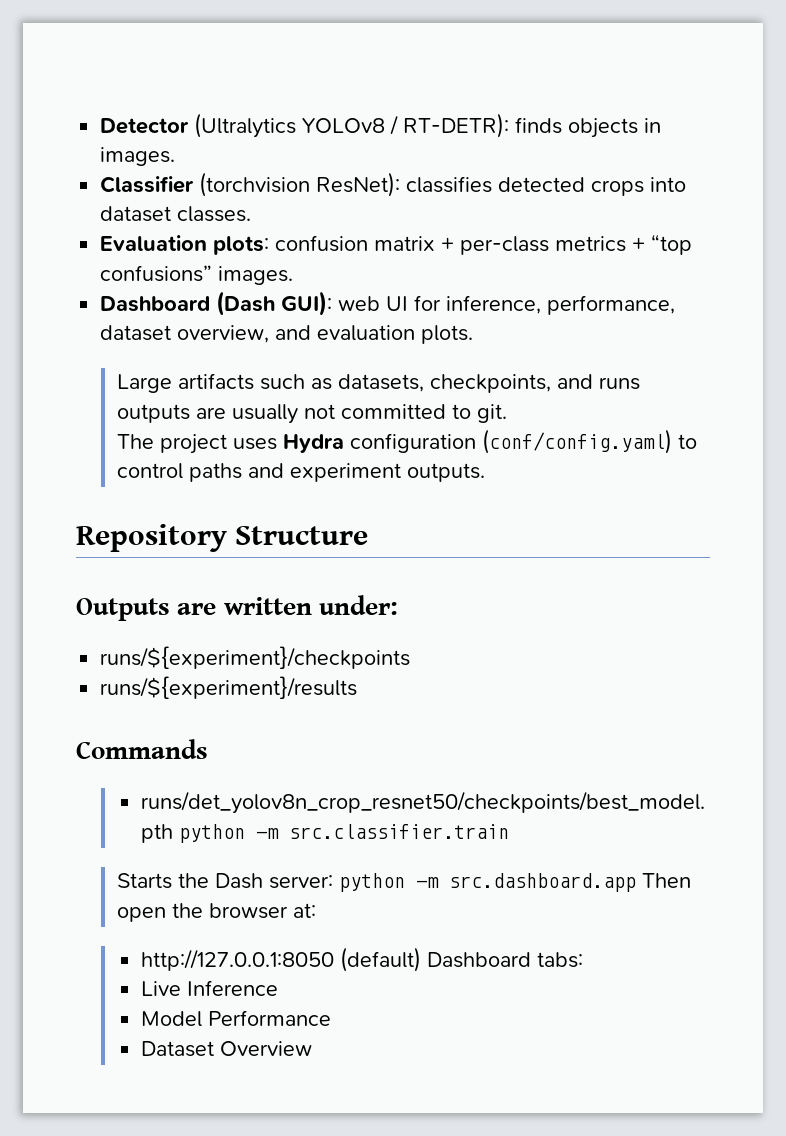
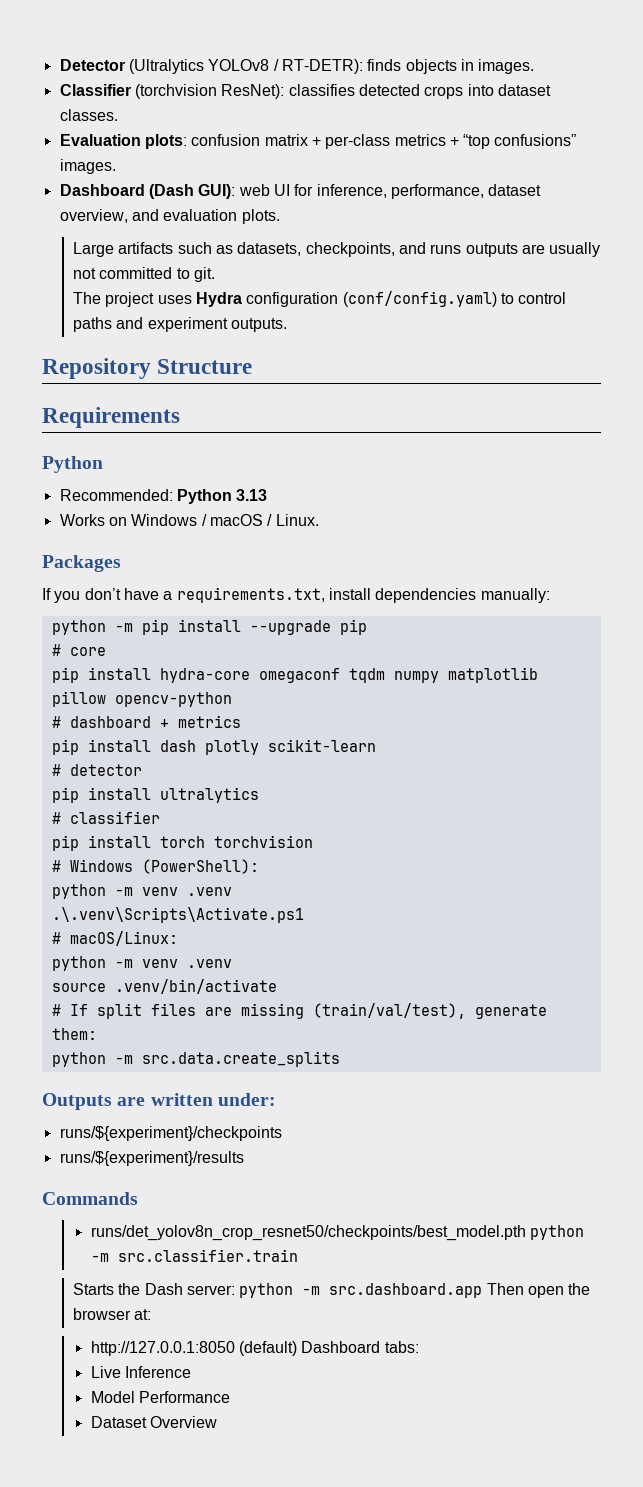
(369, 535) none -> [42,407,180,428] [42,456,103,473] [59,489,268,504] [59,514,319,526] [42,555,121,572] [42,587,550,603] [51,619,367,635] [51,644,106,656] [51,667,538,683] [51,691,232,707] [51,715,241,728] [51,739,376,755] [51,764,142,776] [51,787,259,803] [51,811,160,824] [51,835,313,851] [51,859,259,874] [51,884,232,899] [51,907,304,923] [51,931,178,946] [51,956,232,971] [51,979,277,994] [51,1003,547,1019] [51,1028,97,1040] [51,1051,340,1067] // Requirements // Python // Recommended: Python 3.13 // Works on Windows / macOS / Linux. // Packages // If you don’t have a requirements.txt, install dependencies manually: // python -m pip install --upgrade pip // # core // pip install hydra-core omegaconf tqdm numpy matplotlib pillow opencv-python // # dashboard + metrics // pip install dash plotly scikit-learn // # detector // pip install ultralytics // # classifier // pip install torch torchvision // # Windows (PowerShell): // python -m venv .venv // .\.venv\Scripts\Activate.ps1 // # macOS/Linux: // python -m venv .venv // source .venv/bin/activate // # If split files are missing (train/val/test), generate them: // python -m src.data.create_splits

